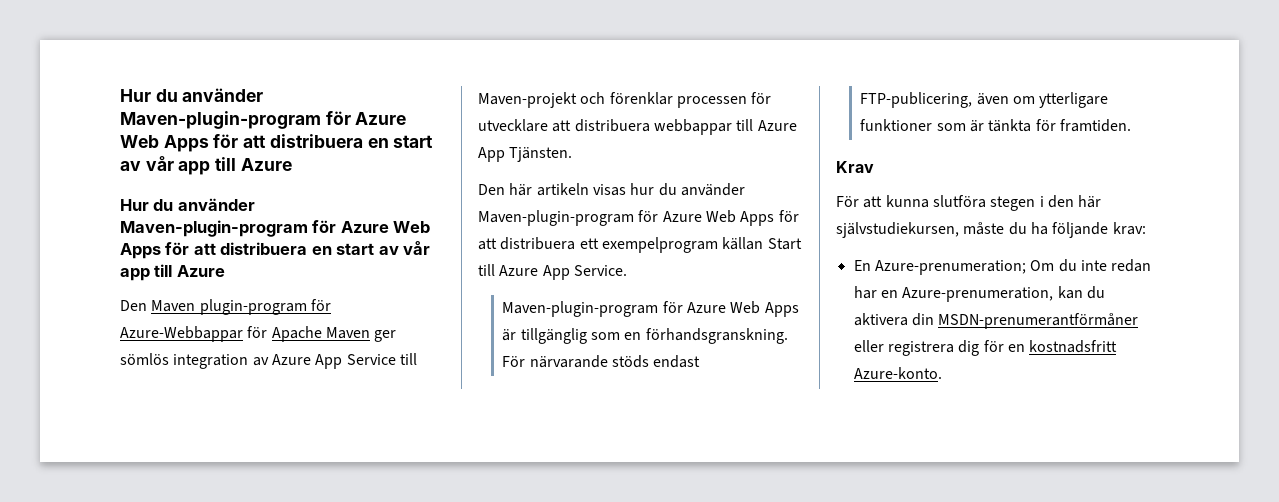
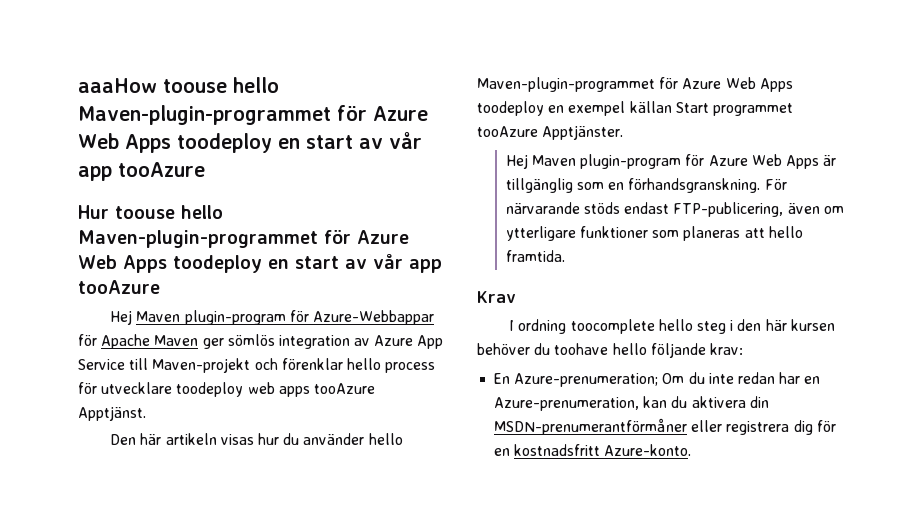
[120,88,264,102] [120,111,407,129] [120,134,434,152] [120,156,292,175] [120,198,255,211] [120,220,431,237] [120,241,431,259] [120,264,225,281] [120,300,147,311] Hur du använder Maven-plugin-program för Azure Web Apps för att distribuera en start av vår app till Azure // Hur du använder Maven-plugin-program för Azure Web Apps för att distribuera en start av vår app till Azure // Den -> [78,77,279,93] [78,105,428,125] [78,131,422,153] [78,162,205,181] [78,205,223,219] [78,230,409,248] [78,254,442,273] [78,280,160,294] [110,310,133,325] aaaHow toouse hello Maven-plugin-programmet för Azure Web Apps toodeploy en start av vår app tooAzure // Hur toouse hello Maven-plugin-programmet för Azure Web Apps toodeploy en start av vår app tooAzure // Hej
[676,92,772,108] [478,119,797,135] [478,147,573,162] processen för utvecklare att distribuera webbappar till Azure App Tjänsten. -> [346,358,436,373] [78,382,375,397] [78,406,146,421] hello process för utvecklare toodeploy web apps tooAzure Apptjänst.
[478,210,799,226] [478,237,802,253] [478,264,627,280] [502,301,659,317] Maven-plugin-program för Azure Web Apps för att distribuera ett exempelprogram källan Start till Azure App Service. // Maven-plugin-program -> [368,433,403,445] [477,77,793,92] [477,101,793,116] [477,125,624,140] [505,154,682,169] hello Maven-plugin-programmet för Azure Web Apps toodeploy en exempel källan Start programmet tooAzure Apptjänster. // Hej Maven plugin-program
[970,119,1132,132] [836,161,874,173] [836,195,1102,211] [836,222,1048,238] är tänkta för framtiden. // Krav // För att kunna slutföra stegen i den här självstudiekursen, måste du ha -> [683,226,803,241] [505,250,565,262] [477,291,516,303] [509,319,835,334] [477,343,647,355] planeras att hello framtida. // Krav // I ordning toocomplete hello steg i den här kursen behöver du toohave hello

